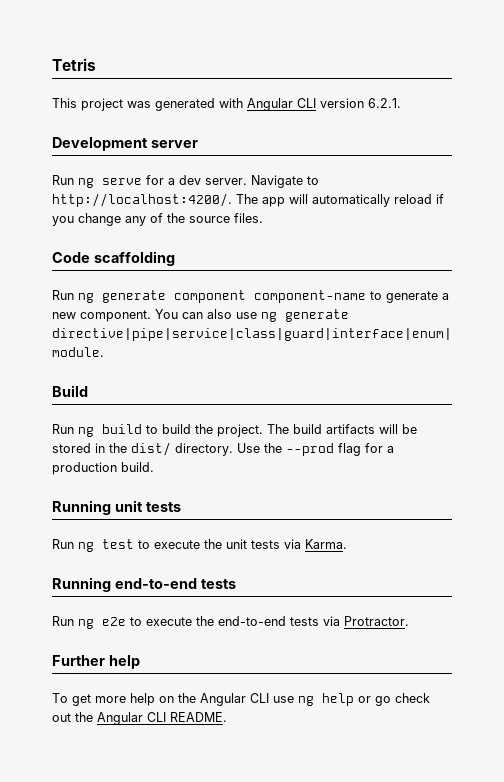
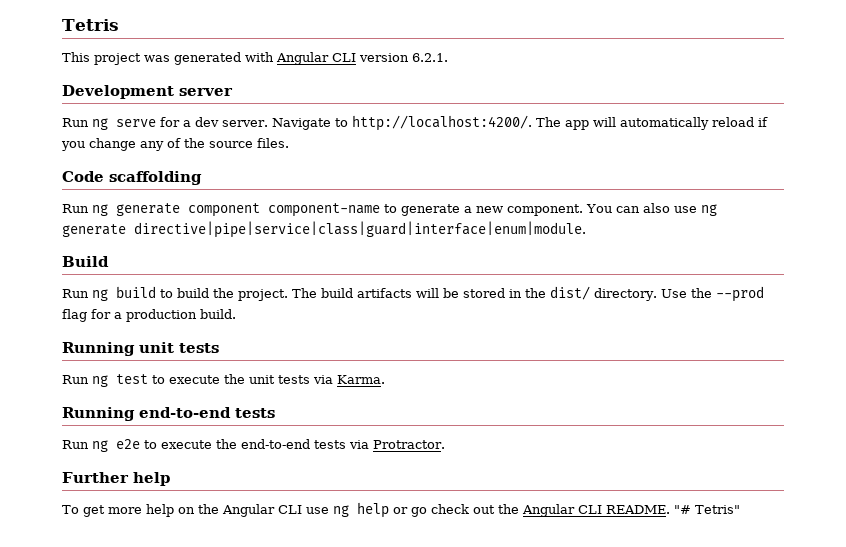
(227, 717) none -> [673,505,740,514] "# Tetris"

